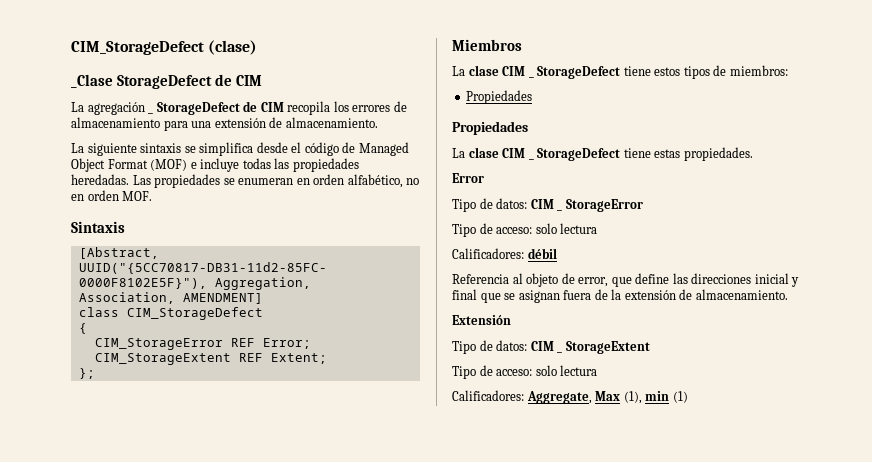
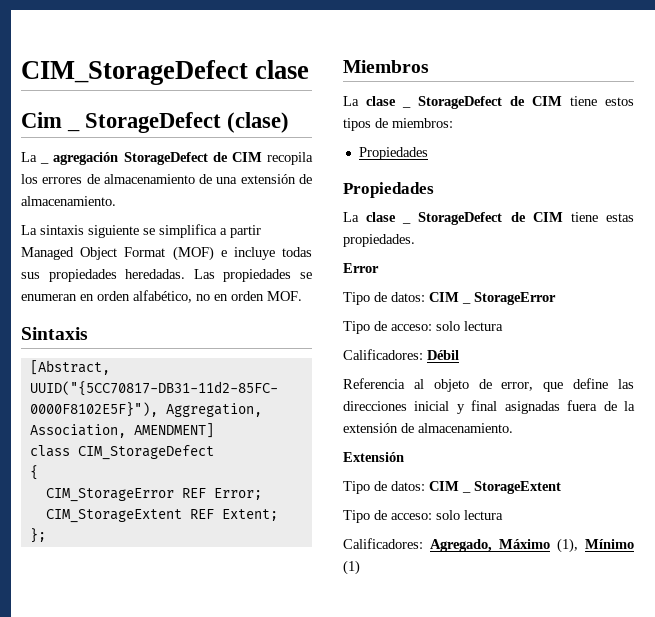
[71,40,258,55] [71,74,263,89] [71,102,154,115] CIM_StorageDefect (clase) // _Clase StorageDefect de CIM // La agregación _ -> [21,60,310,85] [21,112,62,128] [67,112,290,133] [21,152,37,162] [40,152,119,165] CIM_StorageDefect clase // Cim _ StorageDefect (clase) // La _ agregación
[163,120,188,131] para -> [199,174,213,184] de
[87,142,356,156] siguiente sintaxis se simplifica desde el código de -> [40,224,261,238] sintaxis siguiente se simplifica a partir
[274,158,290,169] las -> [21,272,40,279] sus
[502,66,526,76] [528,66,621,79] CIM _ StorageDefect -> [402,96,562,109] _ StorageDefect de CIM
[502,148,526,158] [528,148,621,161] CIM _ StorageDefect -> [402,212,563,225] _ StorageDefect de CIM
[527,248,557,259] débil -> [427,350,459,360] Débil
[480,290,560,303] que se asignan -> [504,401,560,414] asignadas
[526,391,670,404] Aggregate, Max (1), min -> [430,538,634,553] Agregado, Máximo (1), Mínimo

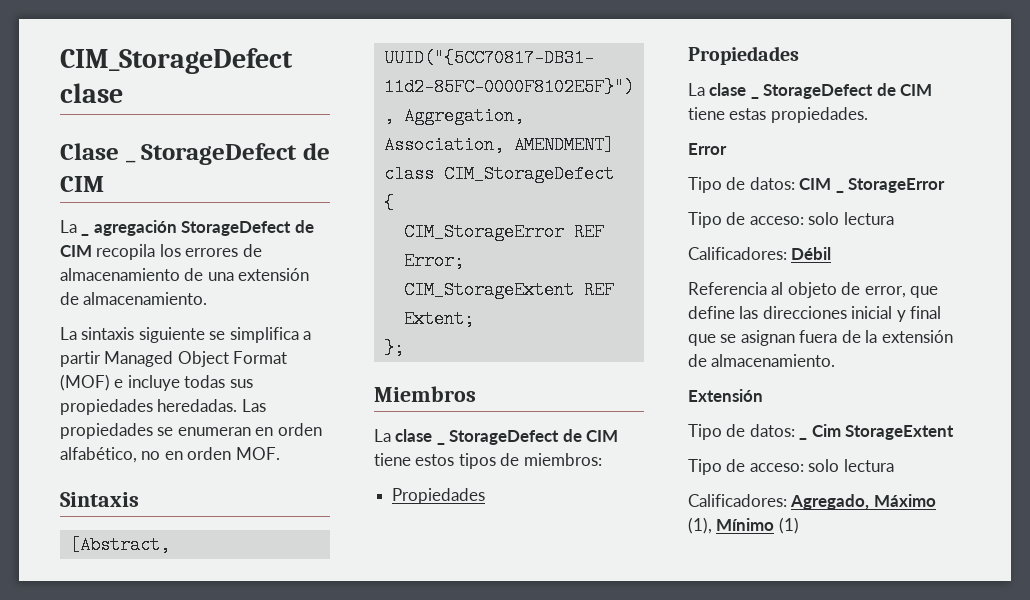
[21,112,62,128] [67,112,290,133] Cim _ StorageDefect (clase) -> [60,143,119,160] [125,143,330,165] [60,176,104,192] Clase _ StorageDefect de CIM
[504,401,560,414] asignadas -> [688,330,795,346] que se asignan
[429,481,459,491] [462,491,471,493] CIM _ -> [799,437,808,440] [811,424,841,437] _ Cim

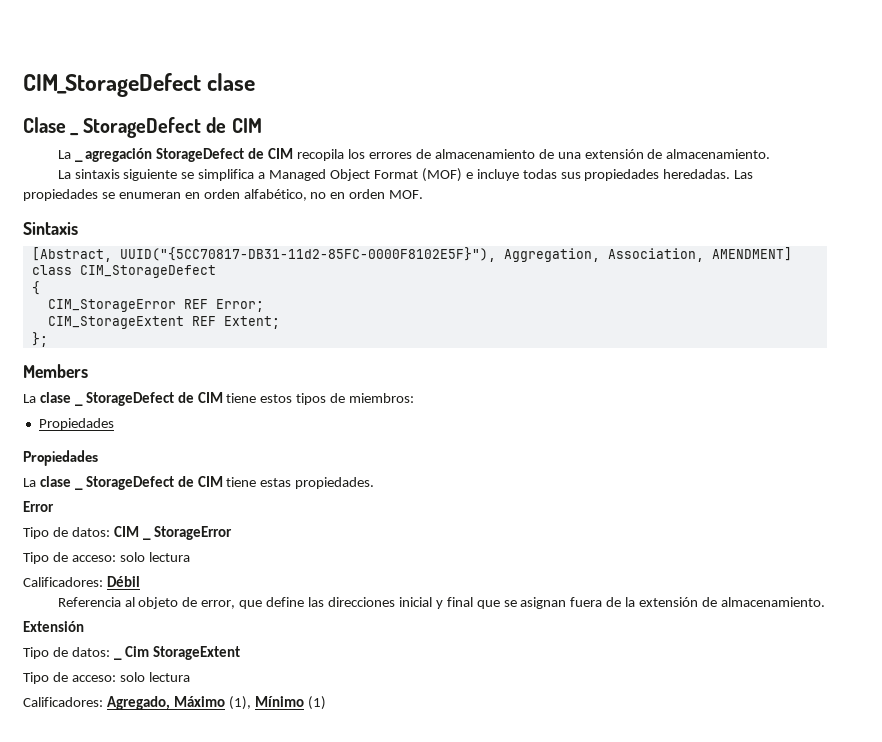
[60,351,101,367] partir -> (266, 175) none
[374,386,476,402] Miembros -> [23,364,88,378] Members

